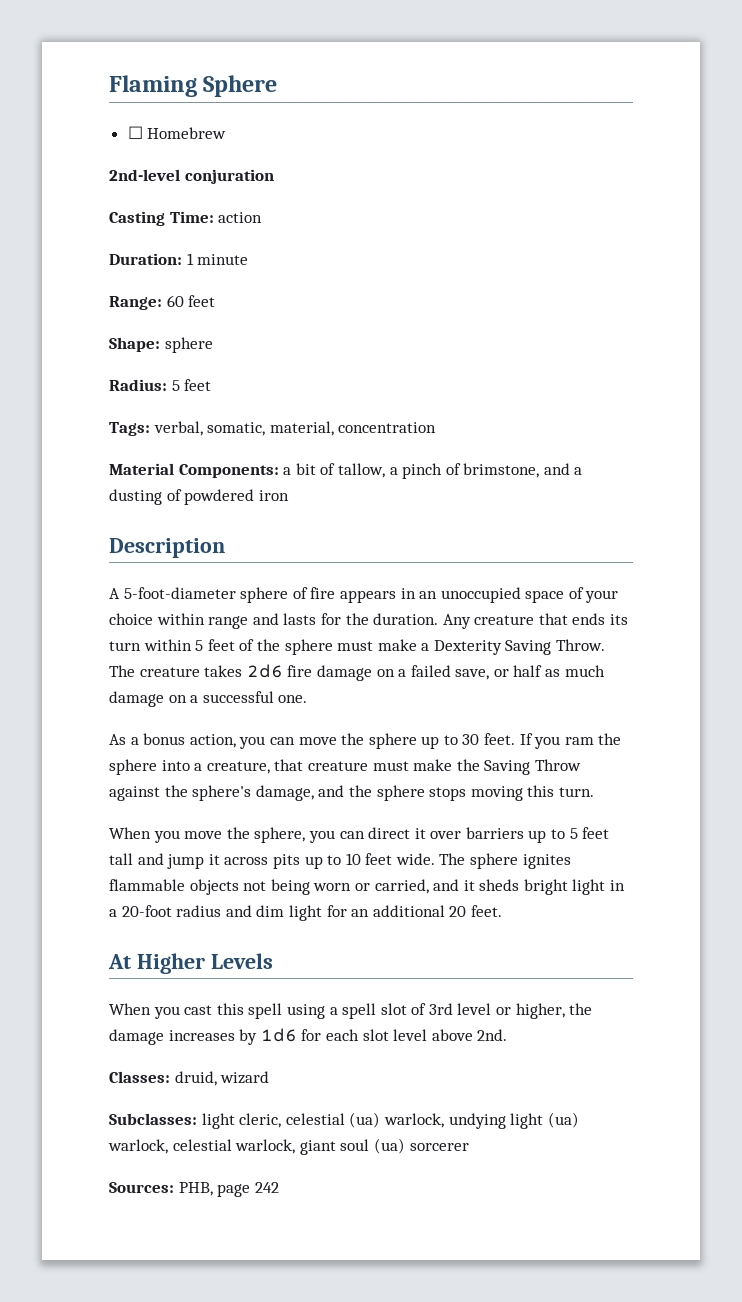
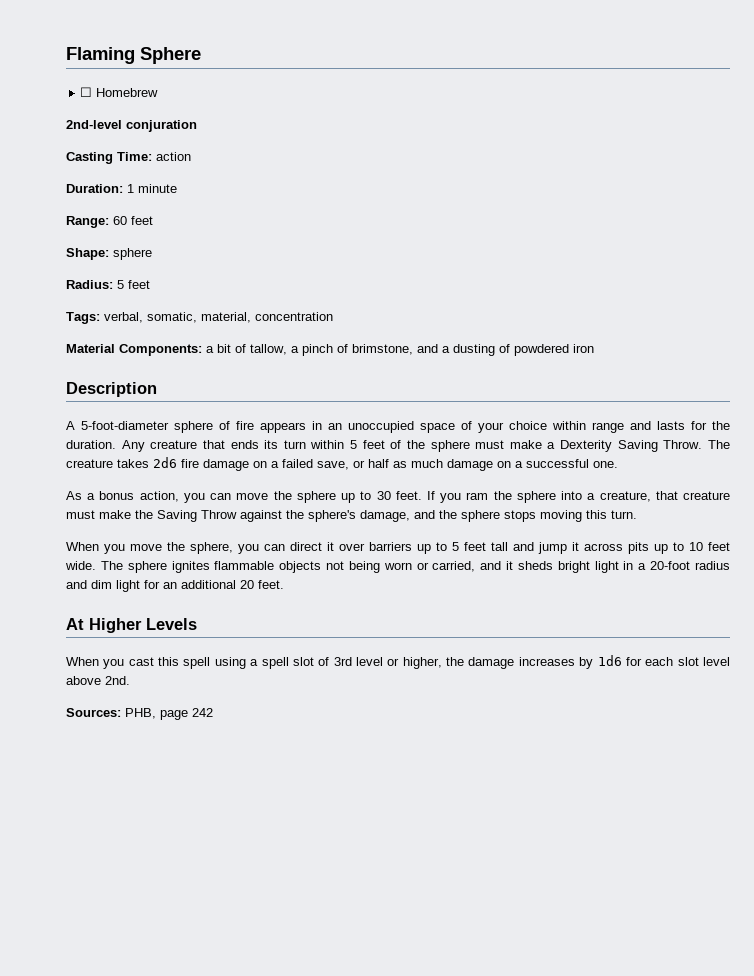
[109,1071,270,1086] [109,1112,579,1129] [108,1138,469,1155] // Classes: druid, wizard // Subclasses: light cleric, celestial (ua) warlock, undying light (ua) warlock, celestial warlock, giant soul (ua) sorcerer -> (130, 680) none

